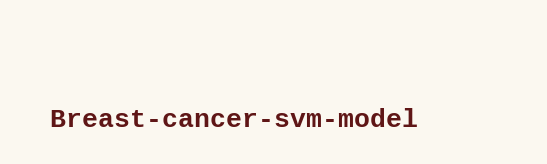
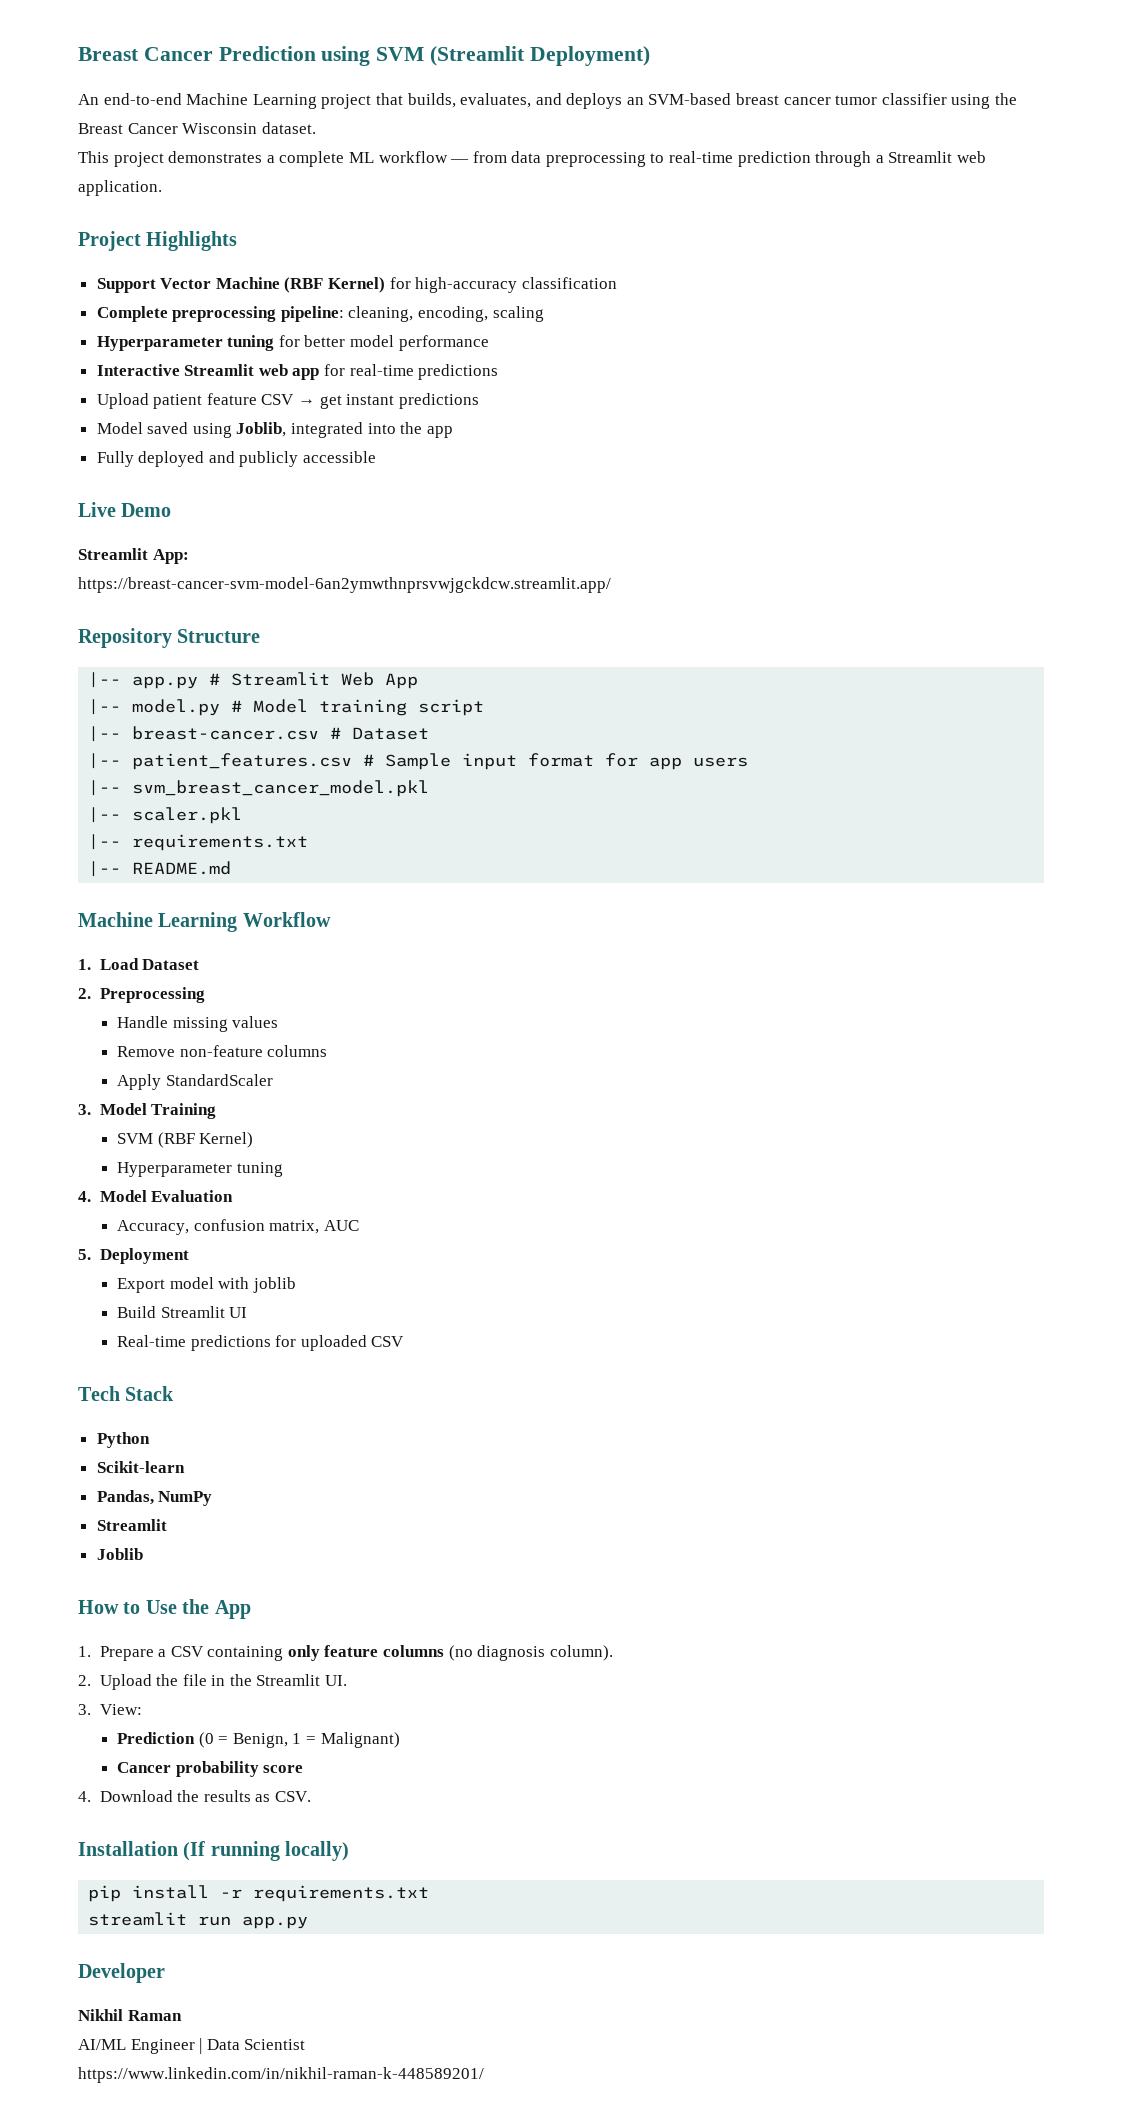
[50,108,418,127] Breast-cancer-svm-model -> [78,46,650,66] [78,93,1018,109] [78,122,316,134] [78,151,987,167] [78,180,162,196] [78,231,238,251] [96,277,617,293] [96,306,544,322] [96,335,489,351] [96,364,499,380] [96,393,479,409] [96,422,453,438] [96,451,377,467] [78,502,172,517] [78,548,189,564] [78,577,611,593] [78,628,261,648] [88,672,419,689] [88,699,485,716] [88,726,430,742] [88,753,749,770] [88,780,430,797] [88,807,243,824] [88,834,309,851] [88,861,232,877] [78,912,331,932] [78,958,200,970] [78,987,205,1003] [117,1016,279,1032] [117,1045,328,1057] [117,1074,273,1090] [78,1103,217,1119] [117,1132,254,1148] [117,1162,283,1177] [78,1190,234,1202] [117,1219,359,1235] [78,1248,189,1264] [117,1277,296,1293] [117,1306,248,1318] [117,1335,405,1351] [78,1386,175,1401] [96,1432,150,1448] [96,1461,185,1473] [96,1490,213,1506] [96,1519,167,1531] [96,1548,143,1560] [78,1599,251,1619] [78,1645,613,1661] [78,1674,348,1690] [78,1704,142,1715] [117,1732,400,1748] [117,1761,304,1777] [78,1790,311,1802] [78,1841,350,1861] [88,1885,430,1902] [88,1912,309,1929] [78,1963,165,1983] [78,2009,182,2021] [78,2038,306,2054] [78,2067,484,2083] Breast Cancer Prediction using SVM (Streamlit Deployment) // An end-to-end Machine Learning project that builds, evaluates, and deploys an SVM-based breast cancer tumor classifier using the Breast Cancer Wisconsin dataset. // This project demonstrates a complete ML workflow — from data preprocessing to real-time prediction through a Streamlit web application. // Project Highlights // Support Vector Machine (RBF Kernel) for high-accuracy classification // Complete preprocessing pipeline: cleaning, encoding, scaling // Hyperparameter tuning for better model performance // Interactive Streamlit web app for real-time predictions // Upload patient feature CSV → get instant predictions // Model saved using Joblib, integrated into the app // Fully deployed and publicly accessible // Live Demo // Streamlit App: // https://breast-cancer-svm-model-6an2ymwthnprsvwjgckdcw.streamlit.app/ // Repository Structure // |-- app.py # Streamlit Web App // |-- model.py # Model training script // |-- breast-cancer.csv # Dataset // |-- patient_features.csv # Sample input format for app users // |-- svm_breast_cancer_model.pkl // |-- scaler.pkl // |-- requirements.txt // |-- README.md // Machine Learning Workflow // 1. Load Dataset // 2. Preprocessing // Handle missing values // Remove non-feature columns // Apply StandardScaler // 3. Model Training // SVM (RBF Kernel) // Hyperparameter tuning // 4. Model Evaluation // Accuracy, confusion matrix, AUC // 5. Deployment // Export model with joblib // Build Streamlit UI // Real-time predictions for uploaded CSV // Tech Stack // Python // Scikit-learn // Pandas, NumPy // Streamlit // Joblib // How to Use the App // 1. Prepare a CSV containing only feature columns (no diagnosis column). // 2. Upload the file in the Streamlit UI. // 3. View: // Prediction (0 = Benign, 1 = Malignant) // Cancer probability score // 4. Download the results as CSV. // Installation (If running locally) // pip install -r requirements.txt // streamlit run app.py // Developer // Nikhil Raman // AI/ML Engineer | Data Scientist // https://www.linkedin.com/in/nikhil-raman-k-448589201/

